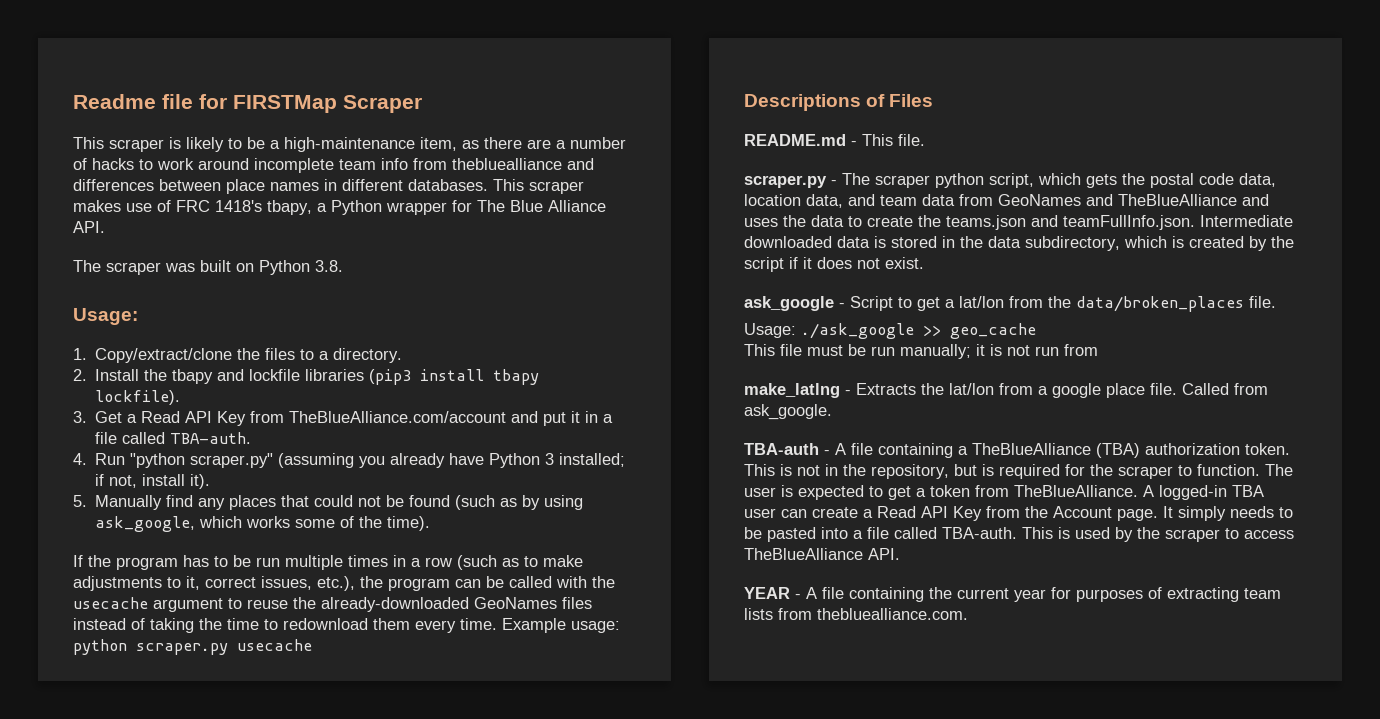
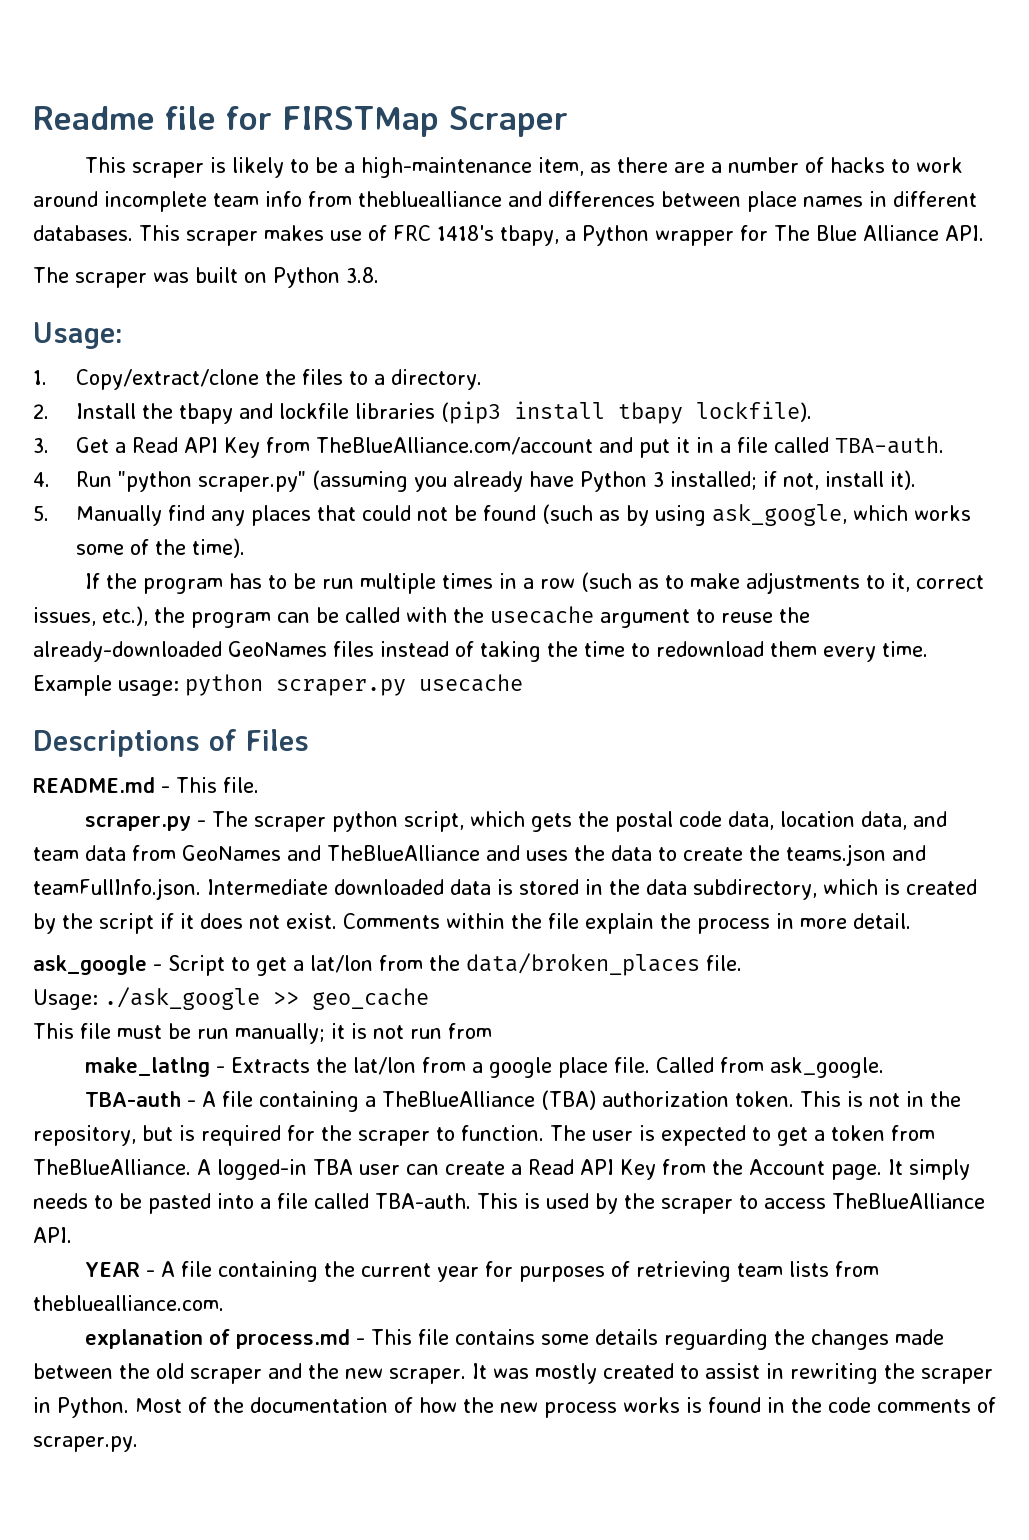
(924, 263) none -> [343,913,911,934] Comments within the file explain the process in more detail.
[1167,587,1239,602] extracting -> [635,1261,731,1282] retrieving
(968, 614) none -> [84,1329,944,1350] [33,1363,993,1384] [33,1397,996,1418] [33,1436,138,1452] // explanation of process.md - This file contains some details reguarding the changes made between the old scraper and the new scraper. It was mostly created to assist in rewriting the scraper in Python. Most of the documentation of how the new process works is found in the code comments of scraper.py.

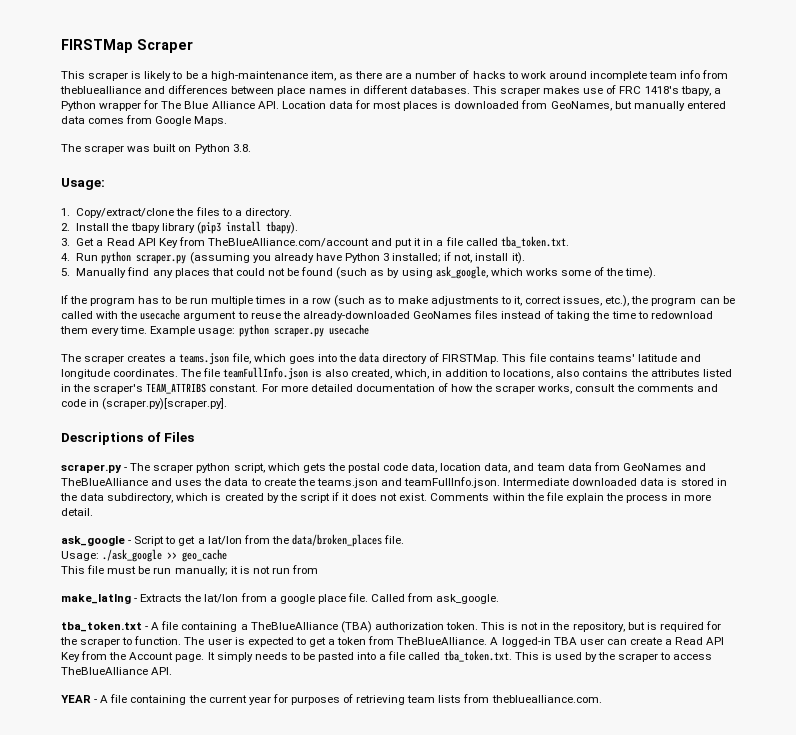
[33,106,272,130] Readme file for -> (61, 46) none
(984, 233) none -> [281,100,726,111] [61,115,228,126] Location data for most places is downloaded from GeoNames, but manually entered data comes from Google Maps.
[239,401,813,424] and lockfile libraries (pip3 install tbapy lockfile). -> [161,221,298,234] library (pip3 install tbapy).
[835,436,945,454] TBA-auth. -> [500,236,569,248] tba_token.txt.
[118,471,307,492] "python scraper.py" -> [101,251,187,264] python scraper.py
(523, 683) none -> [61,352,701,365] [61,367,732,380] [61,383,718,394] [61,398,228,410] // The scraper creates a teams.json file, which goes into the data directory of FIRSTMap. This file contains teams' latitude and longitude coordinates. The file teamFullInfo.json is also created, which, in addition to locations, also contains the attributes listed in the scraper's TEAM_ATTRIBS constant. For more detailed documentation of how the scraper works, consult the comments and code in (scraper.py)[scraper.py].
[33,777,259,793] // README.md - This file. -> (195, 437) none
[84,1091,181,1107] TBA-auth -> [61,622,142,632] tba_token.txt
[375,1193,471,1209] TBA-auth. -> [443,650,512,662] tba_token.txt.
[84,1329,944,1350] [33,1363,993,1384] [33,1397,996,1418] [33,1436,138,1452] // explanation of process.md - This file contains some details reguarding the changes made between the old scraper and the new scraper. It was mostly created to assist in rewriting the scraper in Python. Most of the documentation of how the new process works is found in the code comments of scraper.py. -> (602, 699) none

